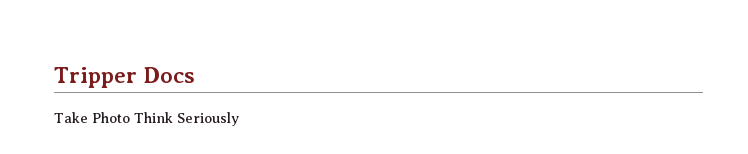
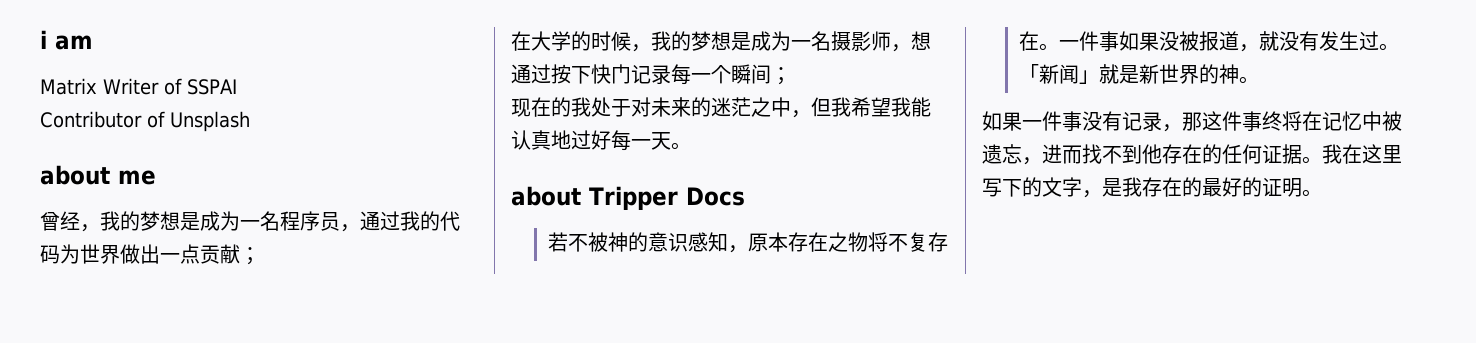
[54,67,196,88] [54,112,239,126] Tripper Docs // Take Photo Think Seriously -> [40,30,93,50] [40,78,237,95] [40,111,250,132] [40,165,156,185] [40,211,460,232] [40,244,260,265] [511,31,931,52] [511,64,791,85] [511,97,931,118] [511,130,691,151] [511,186,745,210] [547,232,948,253] [1018,31,1399,52] [1018,64,1259,84] [982,111,1402,132] [982,144,1402,165] [982,177,1322,198] i am // Matrix Writer of SSPAI // Contributor of Unsplash // about me // 曾经，我的梦想是成为一名程序员，通过我的代码为世界做出一点贡献； // 在大学的时候，我的梦想是成为一名摄影师，想通过按下快门记录每一个瞬间； // 现在的我处于对未来的迷茫之中，但我希望我能认真地过好每一天。 // about Tripper Docs // 若不被神的意识感知，原本存在之物将不复存在。一件事如果没被报道，就没有发生过。「新闻」就是新世界的神。 // 如果一件事没有记录，那这件事终将在记忆中被遗忘，进而找不到他存在的任何证据。我在这里写下的文字，是我存在的最好的证明。

